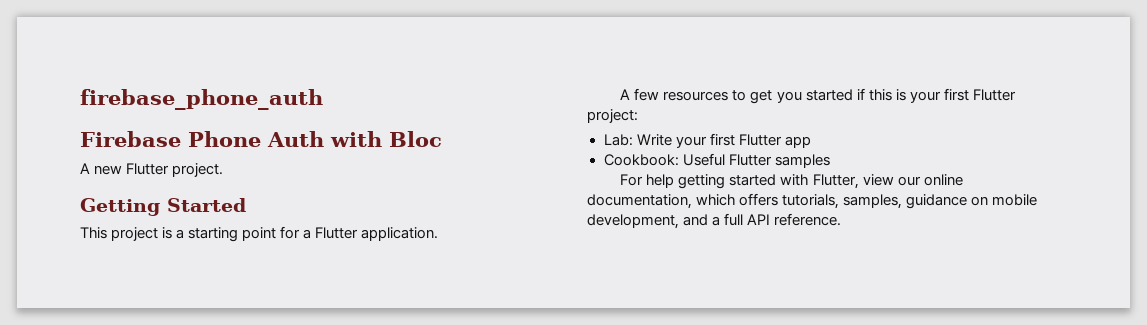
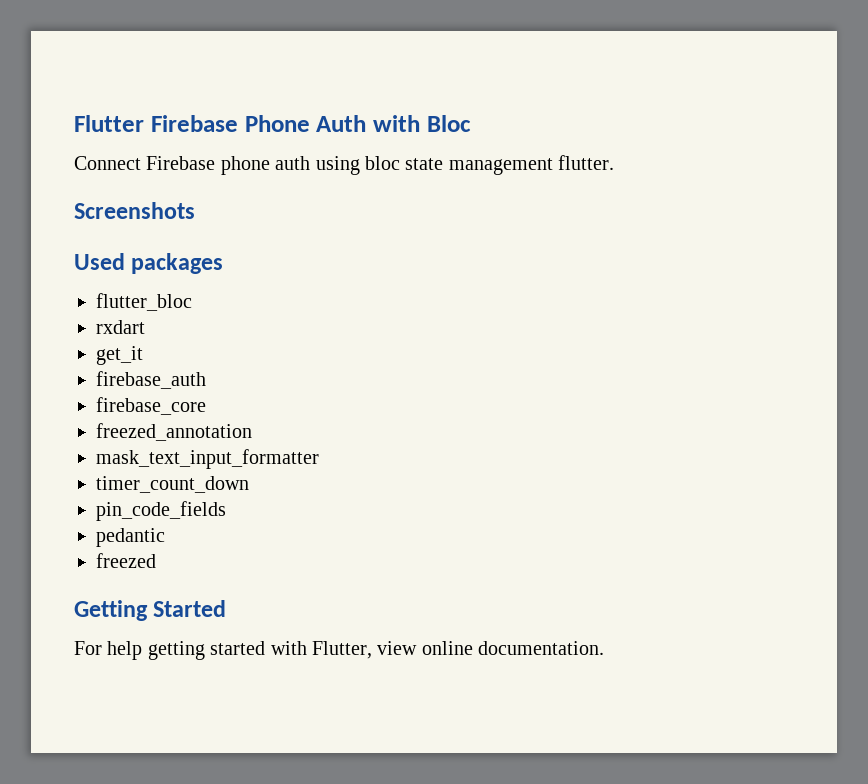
[80,89,323,110] firebase_phone_auth // -> [74,115,144,132] Flutter
[80,163,224,177] [80,198,246,216] [80,226,439,242] [620,88,1016,104] [587,109,638,123] [603,133,811,148] [603,153,830,168] A new Flutter project. // Getting Started // This project is a starting point for a Flutter application. // A few resources to get you started if this is your first Flutter project: // Lab: Write your first Flutter app // Cookbook: Useful Flutter samples -> [74,155,615,175] [74,202,195,219] [74,253,224,274] [96,293,192,311] [96,320,145,334] [96,346,143,365] [96,371,206,389] [96,397,206,415] [96,423,252,441] [96,449,319,469] [96,476,249,493] [96,501,226,521] [96,528,165,547] [96,553,156,568] [74,600,227,621] Connect Firebase phone auth using bloc state management flutter. // Screenshots // Used packages // flutter_bloc // rxdart // get_it // firebase_auth // firebase_core // freezed_annotation // mask_text_input_formatter // timer_count_down // pin_code_fields // pedantic // freezed // Getting Started
[897,174,963,186] [587,193,1038,209] [587,213,842,229] our online documentation, which offers tutorials, samples, guidance on mobile development, and a full API reference. -> [421,641,605,655] online documentation.

